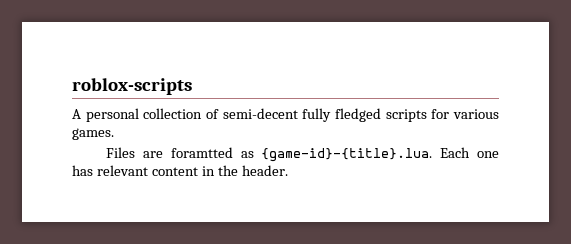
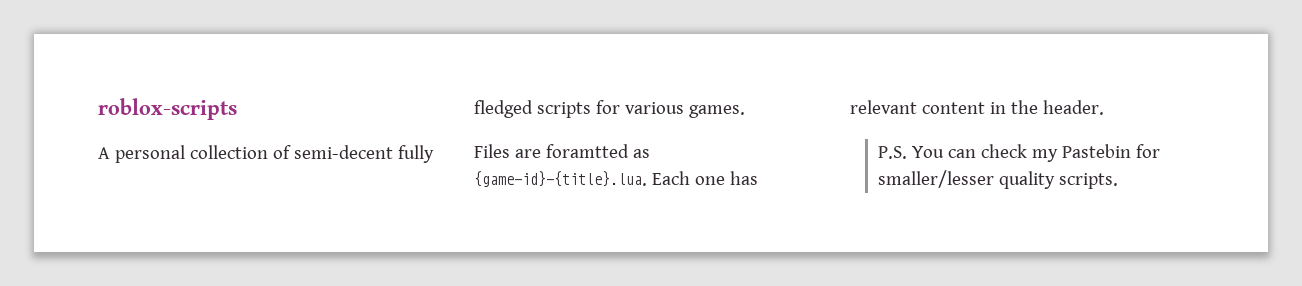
(288, 170) none -> [878,144,1161,162] [878,170,1119,189] // P.S. You can check my Pastebin for smaller/lesser quality scripts.

